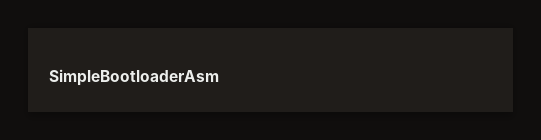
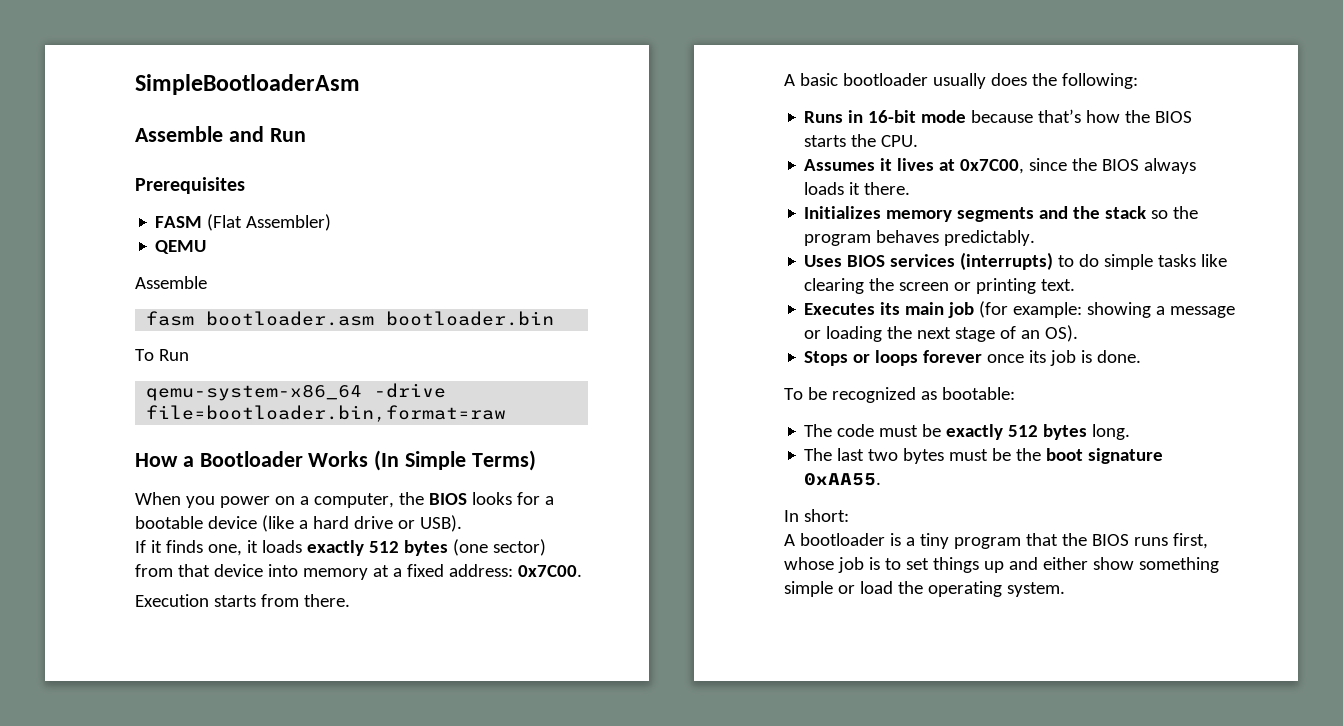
(219, 77) none -> [135,126,306,142] [135,177,245,194] [155,214,332,231] [155,240,207,254] [135,276,207,289] [146,311,555,326] [135,349,189,361] [146,383,447,401] [146,405,507,422] [135,450,536,471] [135,492,554,508] [135,515,462,532] [135,539,546,556] [135,564,582,580] [135,594,350,607] [784,73,1138,89] [804,109,1193,123] [804,134,919,147] [804,158,1197,174] [804,182,911,195] [804,206,1199,222] [804,230,1036,246] [804,252,1228,270] [804,278,1076,294] [804,301,1236,318] [804,325,1079,342] [804,350,1142,366] [784,387,1015,403] [804,424,1131,440] [804,448,1164,464] [804,473,882,486] [784,509,849,522] [784,533,1208,549] [784,557,1219,573] [784,581,1065,597] // Assemble and Run // Prerequisites // FASM (Flat Assembler) // QEMU // Assemble // fasm bootloader.asm bootloader.bin // To Run // qemu-system-x86_64 -drive file=bootloader.bin,format=raw // How a Bootloader Works (In Simple Terms) // When you power on a computer, the BIOS looks for a bootable device (like a hard drive or USB). // If it finds one, it loads exactly 512 bytes (one sector) from that device into memory at a fixed address: 0x7C00. // Execution starts from there. // A basic bootloader usually does the following: // Runs in 16-bit mode because that’s how the BIOS starts the CPU. // Assumes it lives at 0x7C00, since the BIOS always loads it there. // Initializes memory segments and the stack so the program behaves predictably. // Uses BIOS services (interrupts) to do simple tasks like clearing the screen or printing text. // Executes its main job (for example: showing a message or loading the next stage of an OS). // Stops or loops forever once its job is done. // To be recognized as bootable: // The code must be exactly 512 bytes long. // The last two bytes must be the boot signature 0xAA55. // In short: // A bootloader is a tiny program that the BIOS runs first, whose job is to set things up and either show something simple or load the operating system.

